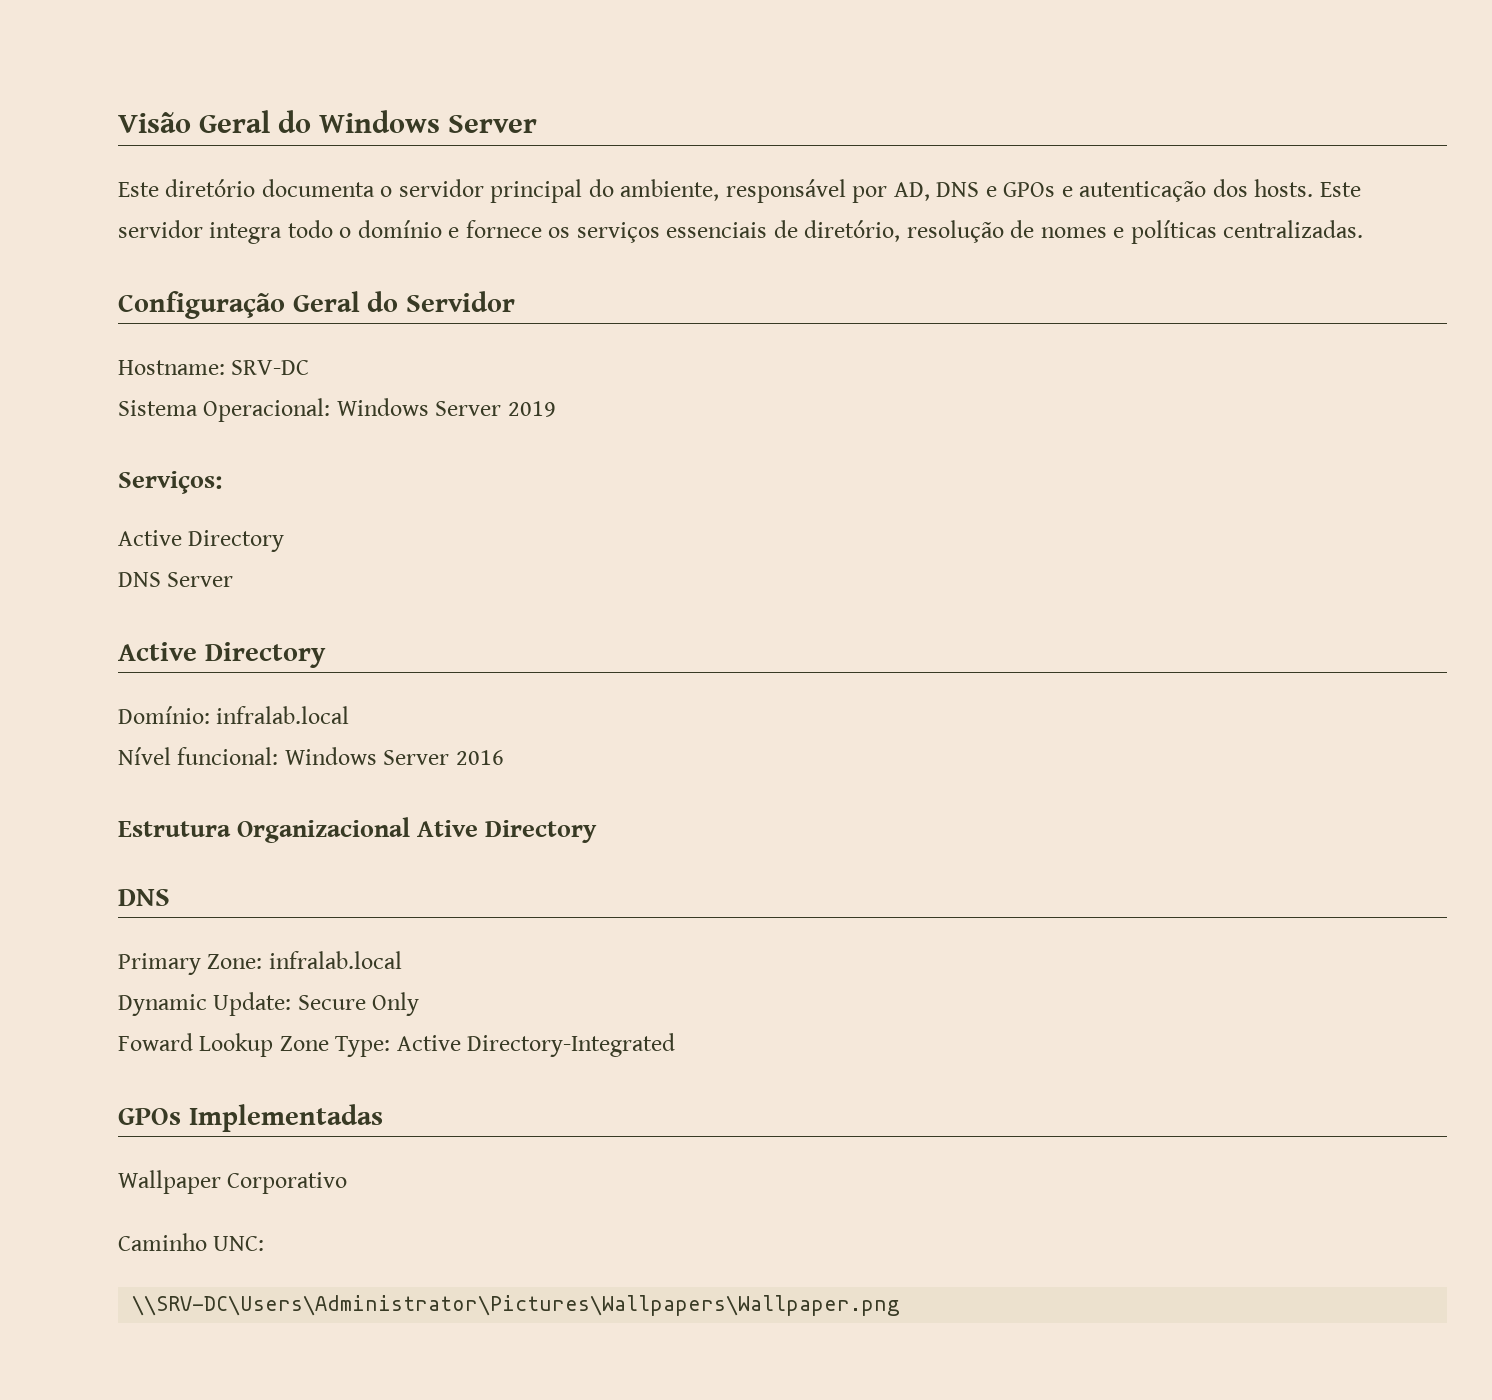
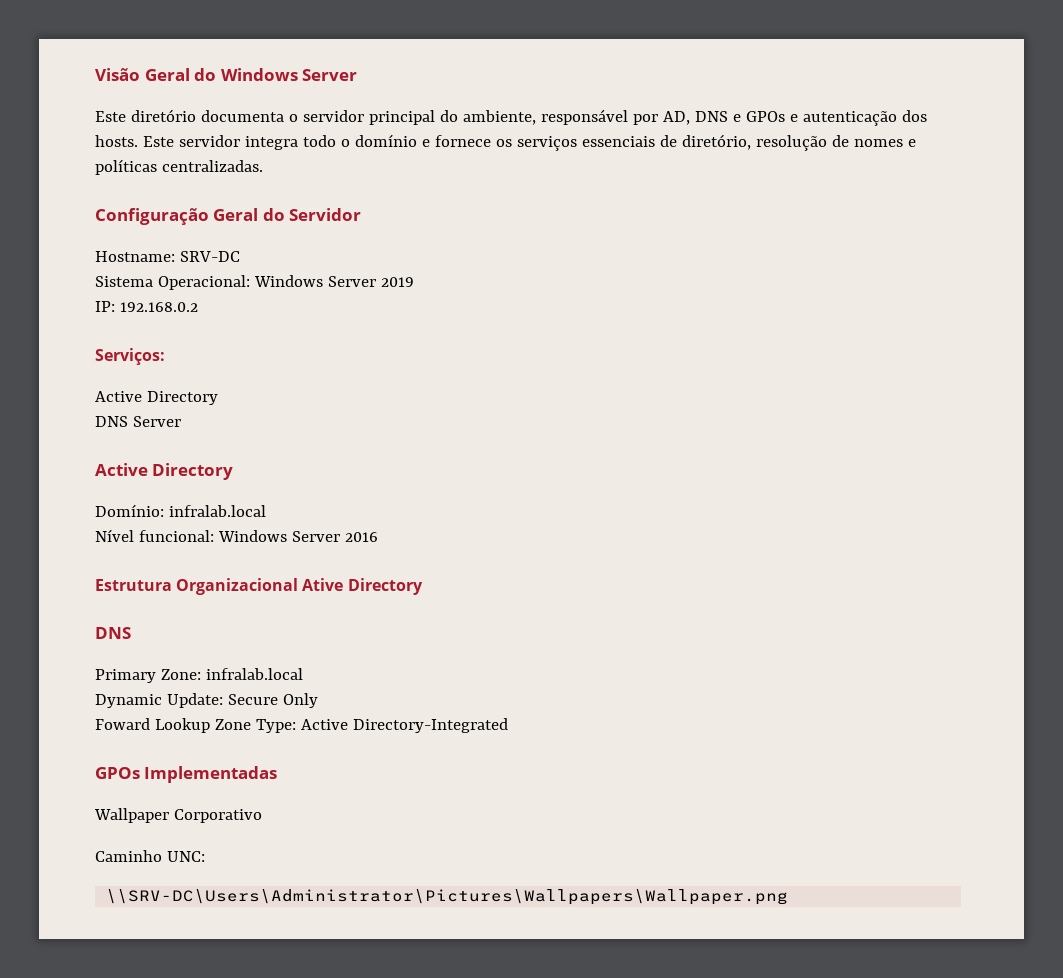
(556, 409) none -> [95,301,198,312] // IP: 192.168.0.2

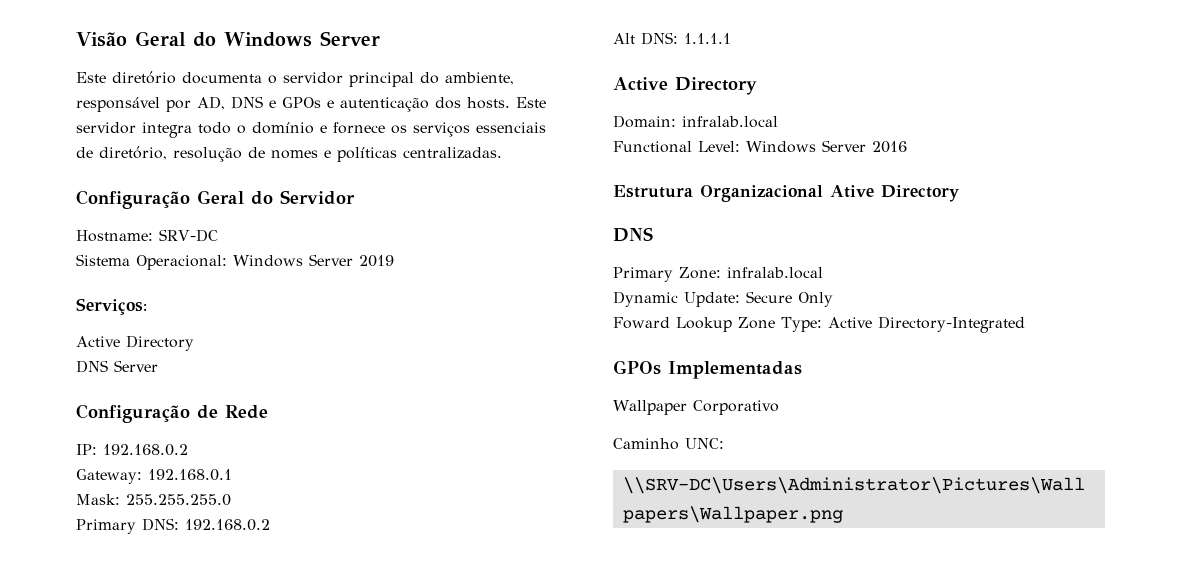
[95,301,198,312] // IP: 192.168.0.2 -> (394, 261) none
[95,463,234,480] [95,504,266,517] [95,529,214,542] // Active Directory // Domínio: infralab.local // Nível funcional: -> [76,404,268,423] [76,444,188,456] [76,469,232,484] [76,494,231,506] [76,518,270,534] [613,32,731,45] [613,77,757,95] [613,115,778,128] [613,141,740,153] // Configuração de Rede // IP: 192.168.0.2 // Gateway: 192.168.0.1 // Mask: 255.255.255.0 // Primary DNS: 192.168.0.2 // Alt DNS: 1.1.1.1 // Active Directory // Domain: infralab.local // Functional Level:

